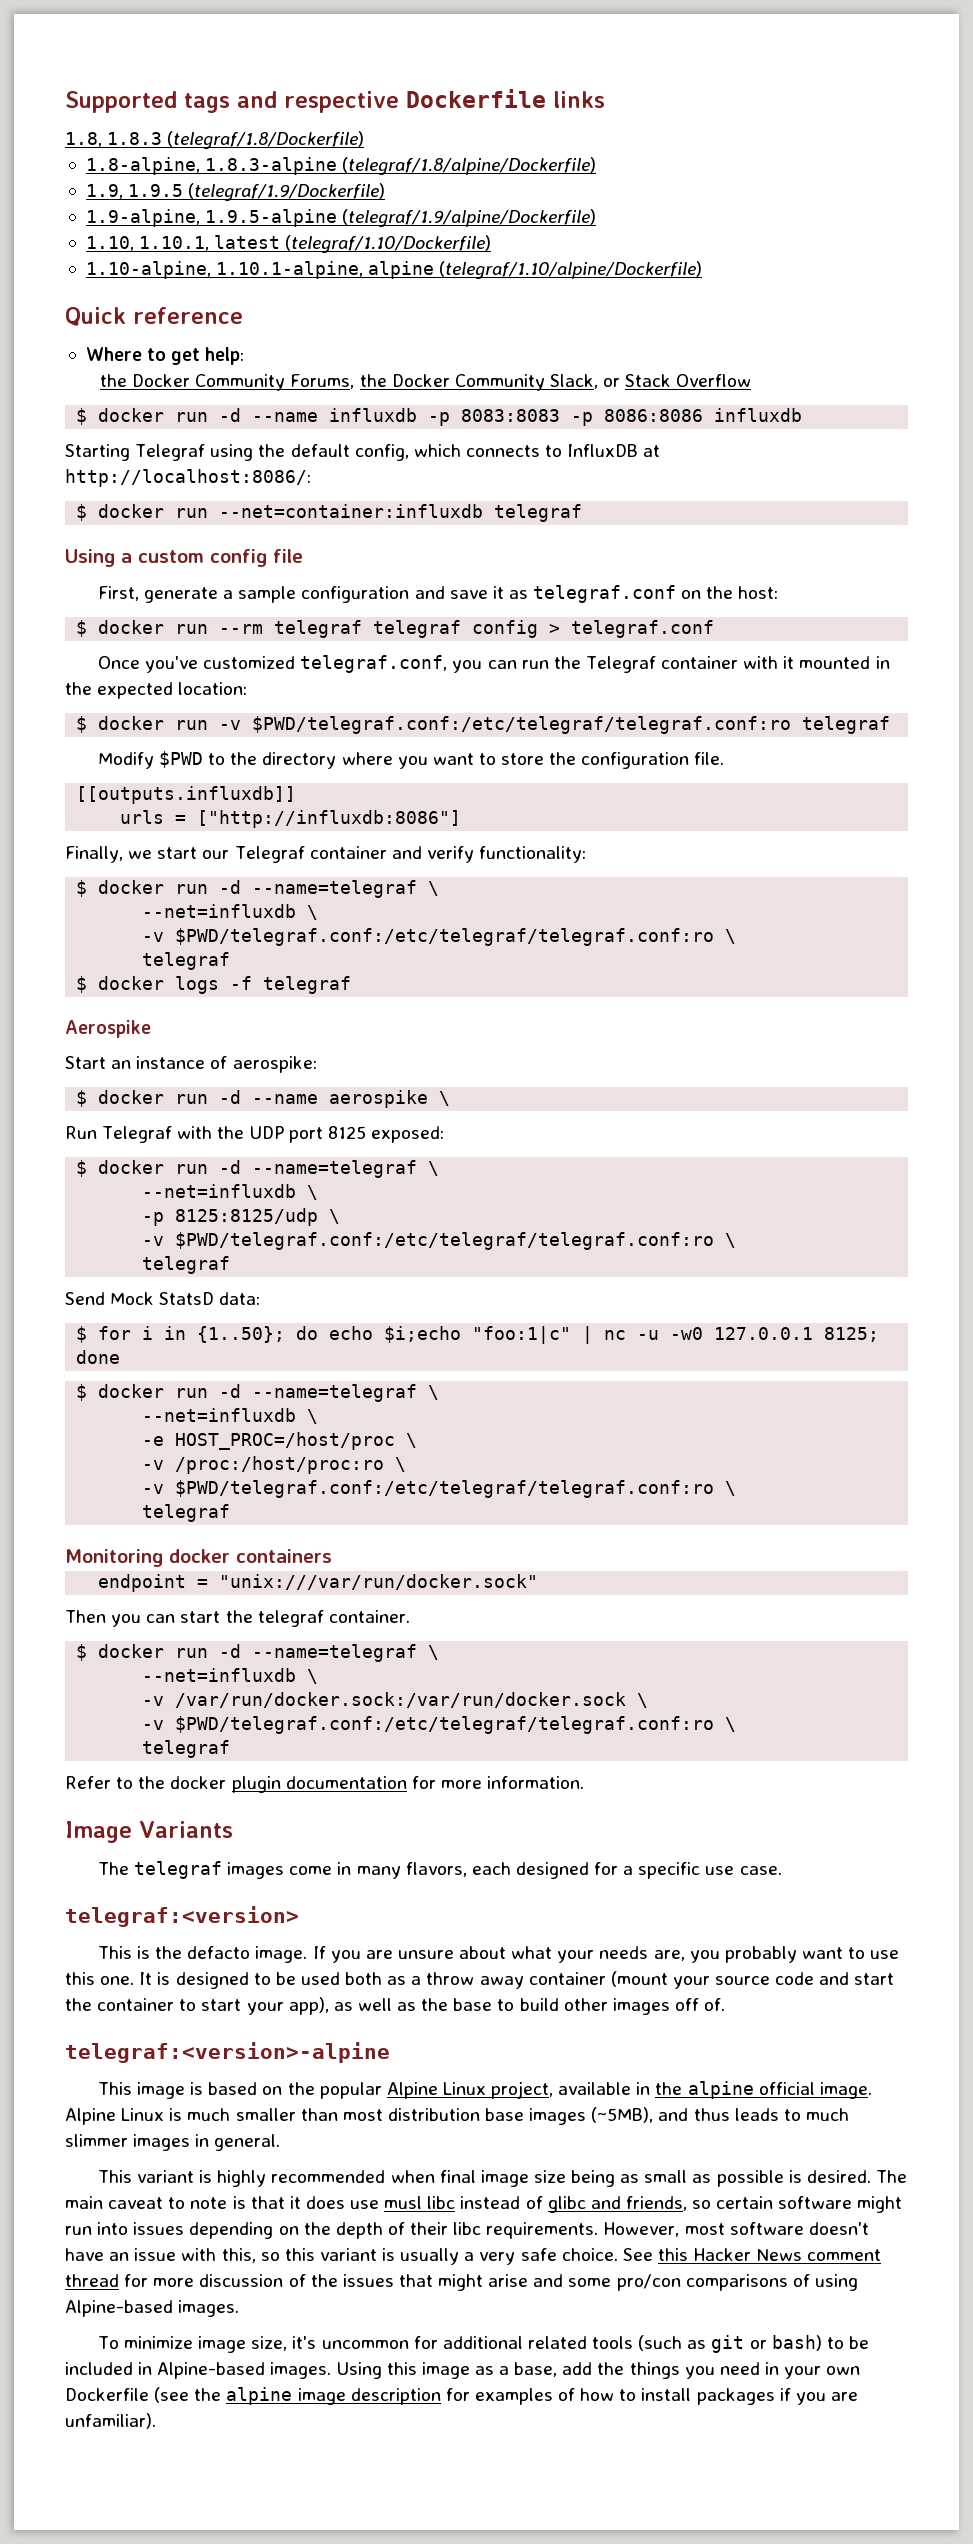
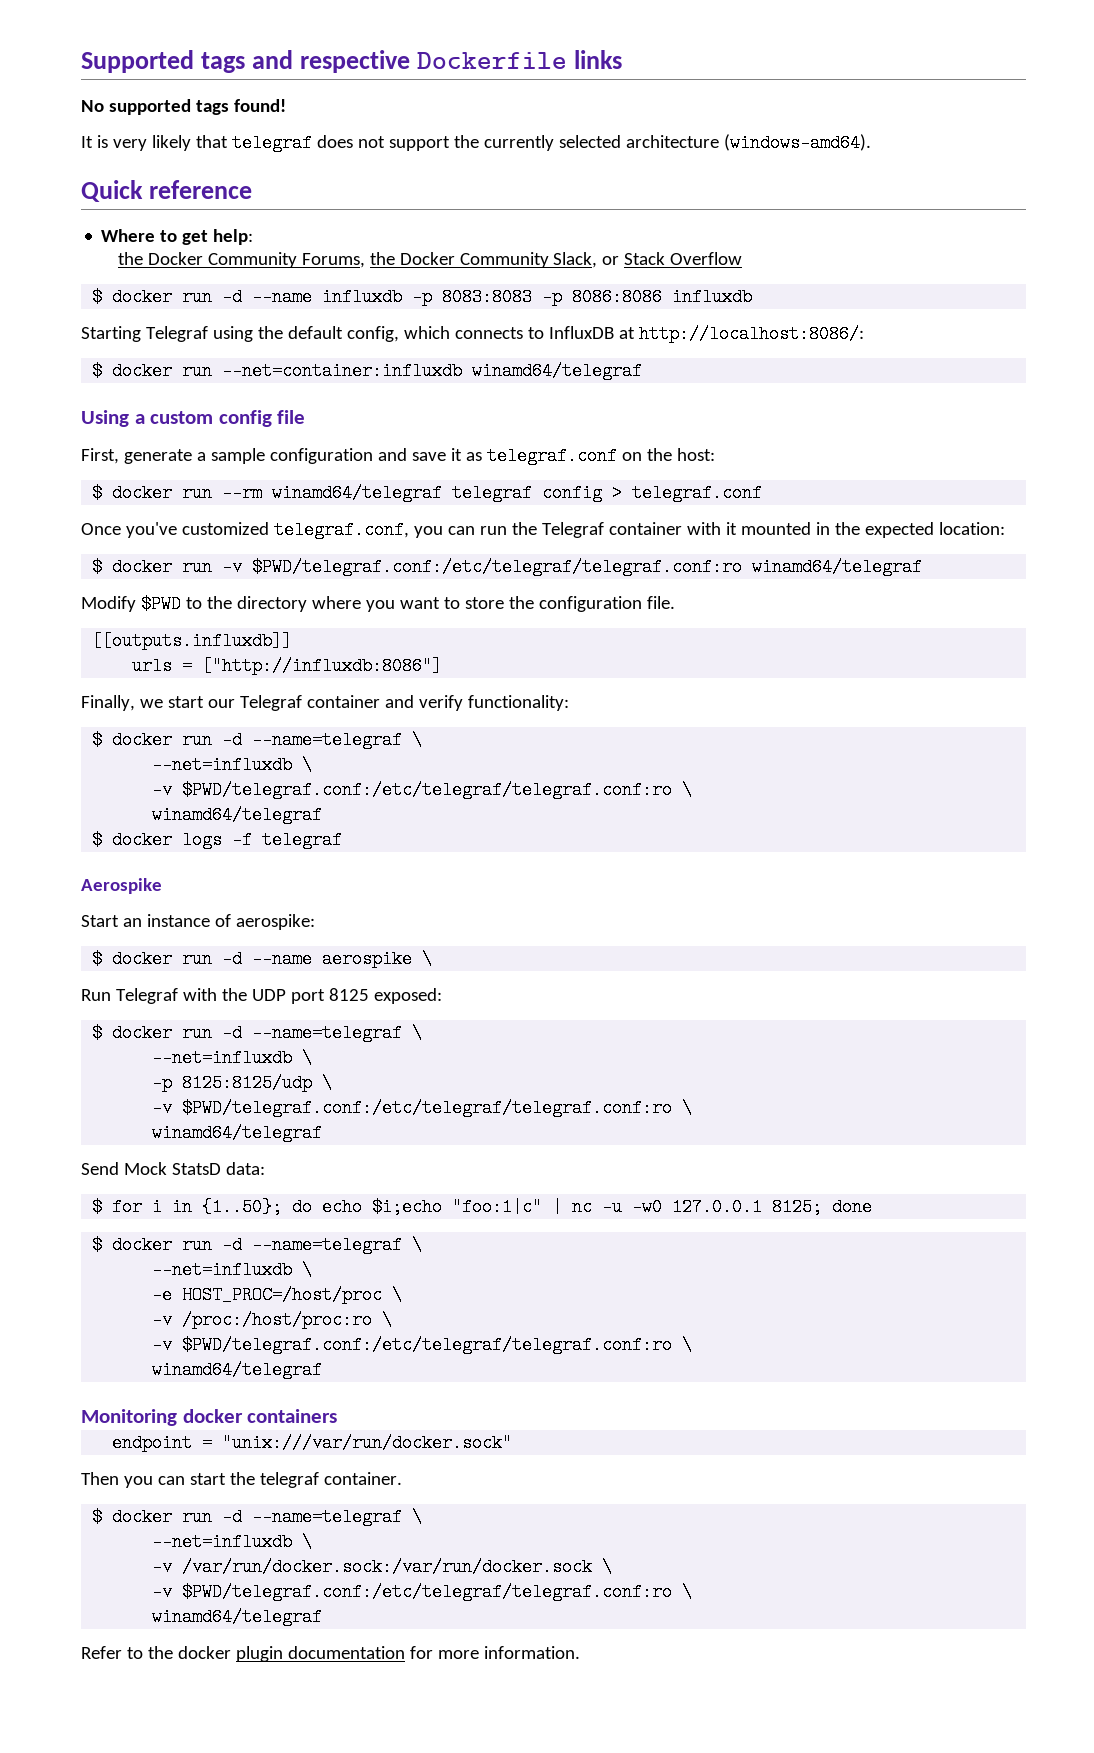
[65,131,365,149] [85,157,597,175] [85,183,386,201] [85,209,597,227] [85,235,492,253] [85,261,703,279] 1.8, 1.8.3 (telegraf/1.8/Dockerfile) // 1.8-alpine, 1.8.3-alpine (telegraf/1.8/alpine/Dockerfile) // 1.9, 1.9.5 (telegraf/1.9/Dockerfile) // 1.9-alpine, 1.9.5-alpine (telegraf/1.9/alpine/Dockerfile) // 1.10, 1.10.1, latest (telegraf/1.10/Dockerfile) // 1.10-alpine, 1.10.1-alpine, alpine (telegraf/1.10/alpine/Dockerfile) -> [81,99,286,115] [81,134,871,152] No supported tags found! // It is very likely that telegraf does not support the currently selected architecture (windows-amd64).
[494,504,583,522] telegraf -> [472,362,643,380] winamd64/telegraf
[274,620,363,638] telegraf -> [272,484,443,502] winamd64/telegraf
[802,716,891,734] telegraf -> [752,558,923,576] winamd64/telegraf
[142,952,231,970] telegraf -> [152,806,323,824] winamd64/telegraf
[142,1256,231,1274] telegraf -> [152,1124,323,1142] winamd64/telegraf
[142,1504,231,1522] telegraf -> [152,1361,323,1379] winamd64/telegraf
[142,1740,231,1758] telegraf -> [152,1608,323,1626] winamd64/telegraf
[65,1821,233,1843] [97,1861,782,1879] [65,1906,299,1927] [97,1946,900,1963] [65,1971,895,1989] [65,1997,726,2015] [65,2042,390,2063] [97,2081,872,2099] [65,2107,849,2125] [65,2134,281,2151] [97,2170,908,2187] [65,2196,903,2213] [65,2222,869,2239] [65,2248,882,2265] [65,2274,858,2291] [65,2300,240,2317] [97,2335,869,2353] [65,2362,861,2379] [65,2387,858,2405] [65,2413,156,2429] // Image Variants // The telegraf images come in many flavors, each designed for a specific use case. // telegraf:<version> // This is the defacto image. If you are unsure about what your needs are, you probably want to use this one. It is designed to be used both as a throw away container (mount your source code and start the container to start your app), as well as the base to build other images off of. // telegraf:<version>-alpine // This image is based on the popular Alpine Linux project, available in the alpine official image. Alpine Linux is much smaller than most distribution base images (~5MB), and thus leads to much slimmer images in general. // This variant is highly recommended when final image size being as small as possible is desired. The main caveat to note is that it does use musl libc instead of glibc and friends, so certain software might run into issues depending on the depth of their libc requirements. However, most software doesn't have an issue with this, so this variant is usually a very safe choice. See this Hacker News comment thread for more discussion of the issues that might arise and some pro/con comparisons of using Alpine-based images. // To minimize image size, it's uncommon for additional related tools (such as git or bash) to be included in Alpine-based images. Using this image as a base, add the things you need in your own Dockerfile (see the alpine image description for examples of how to install packages if you are unfamiliar). -> (580, 1652) none

